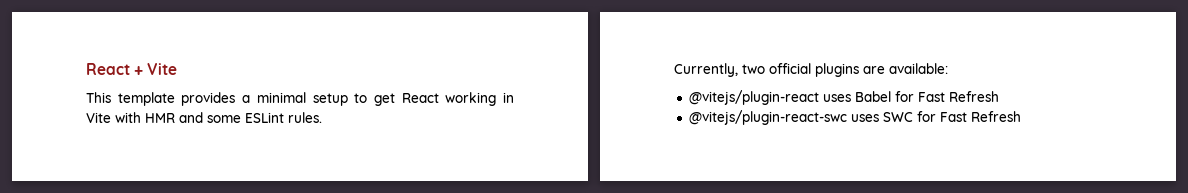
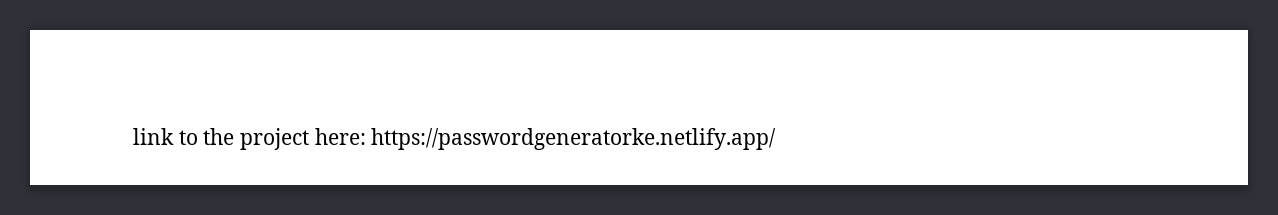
[86,63,178,75] [86,92,514,106] [86,112,322,123] [674,63,948,77] [688,90,999,105] [688,110,1021,125] React + Vite // This template provides a minimal setup to get React working in Vite with HMR and some ESLint rules. // Currently, two official plugins are available: // @vitejs/plugin-react uses Babel for Fast Refresh // @vitejs/plugin-react-swc uses SWC for Fast Refresh -> [133,128,777,150] link to the project here: https://passwordgeneratorke.netlify.app/

